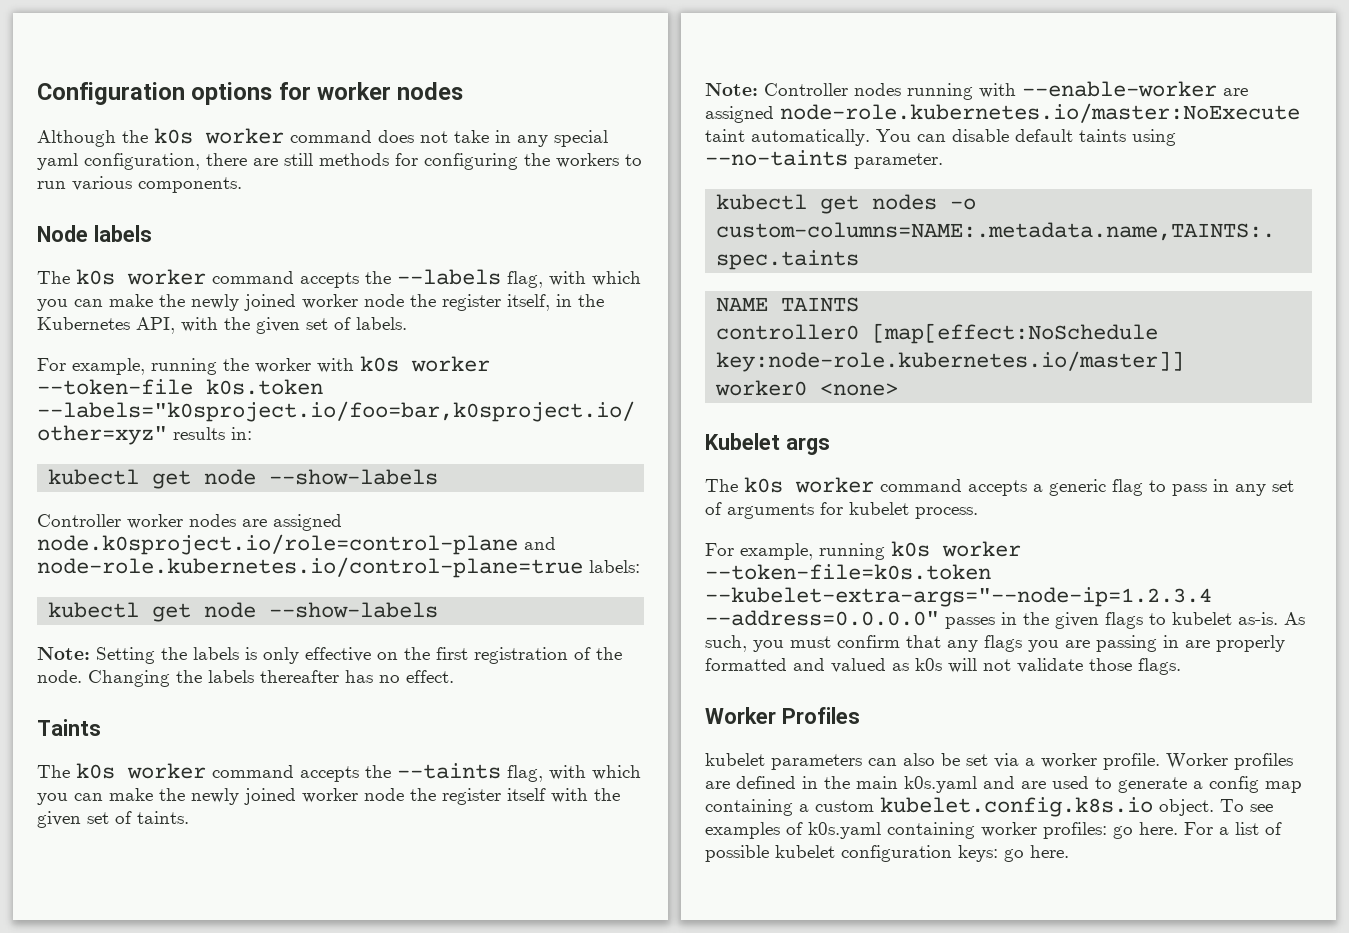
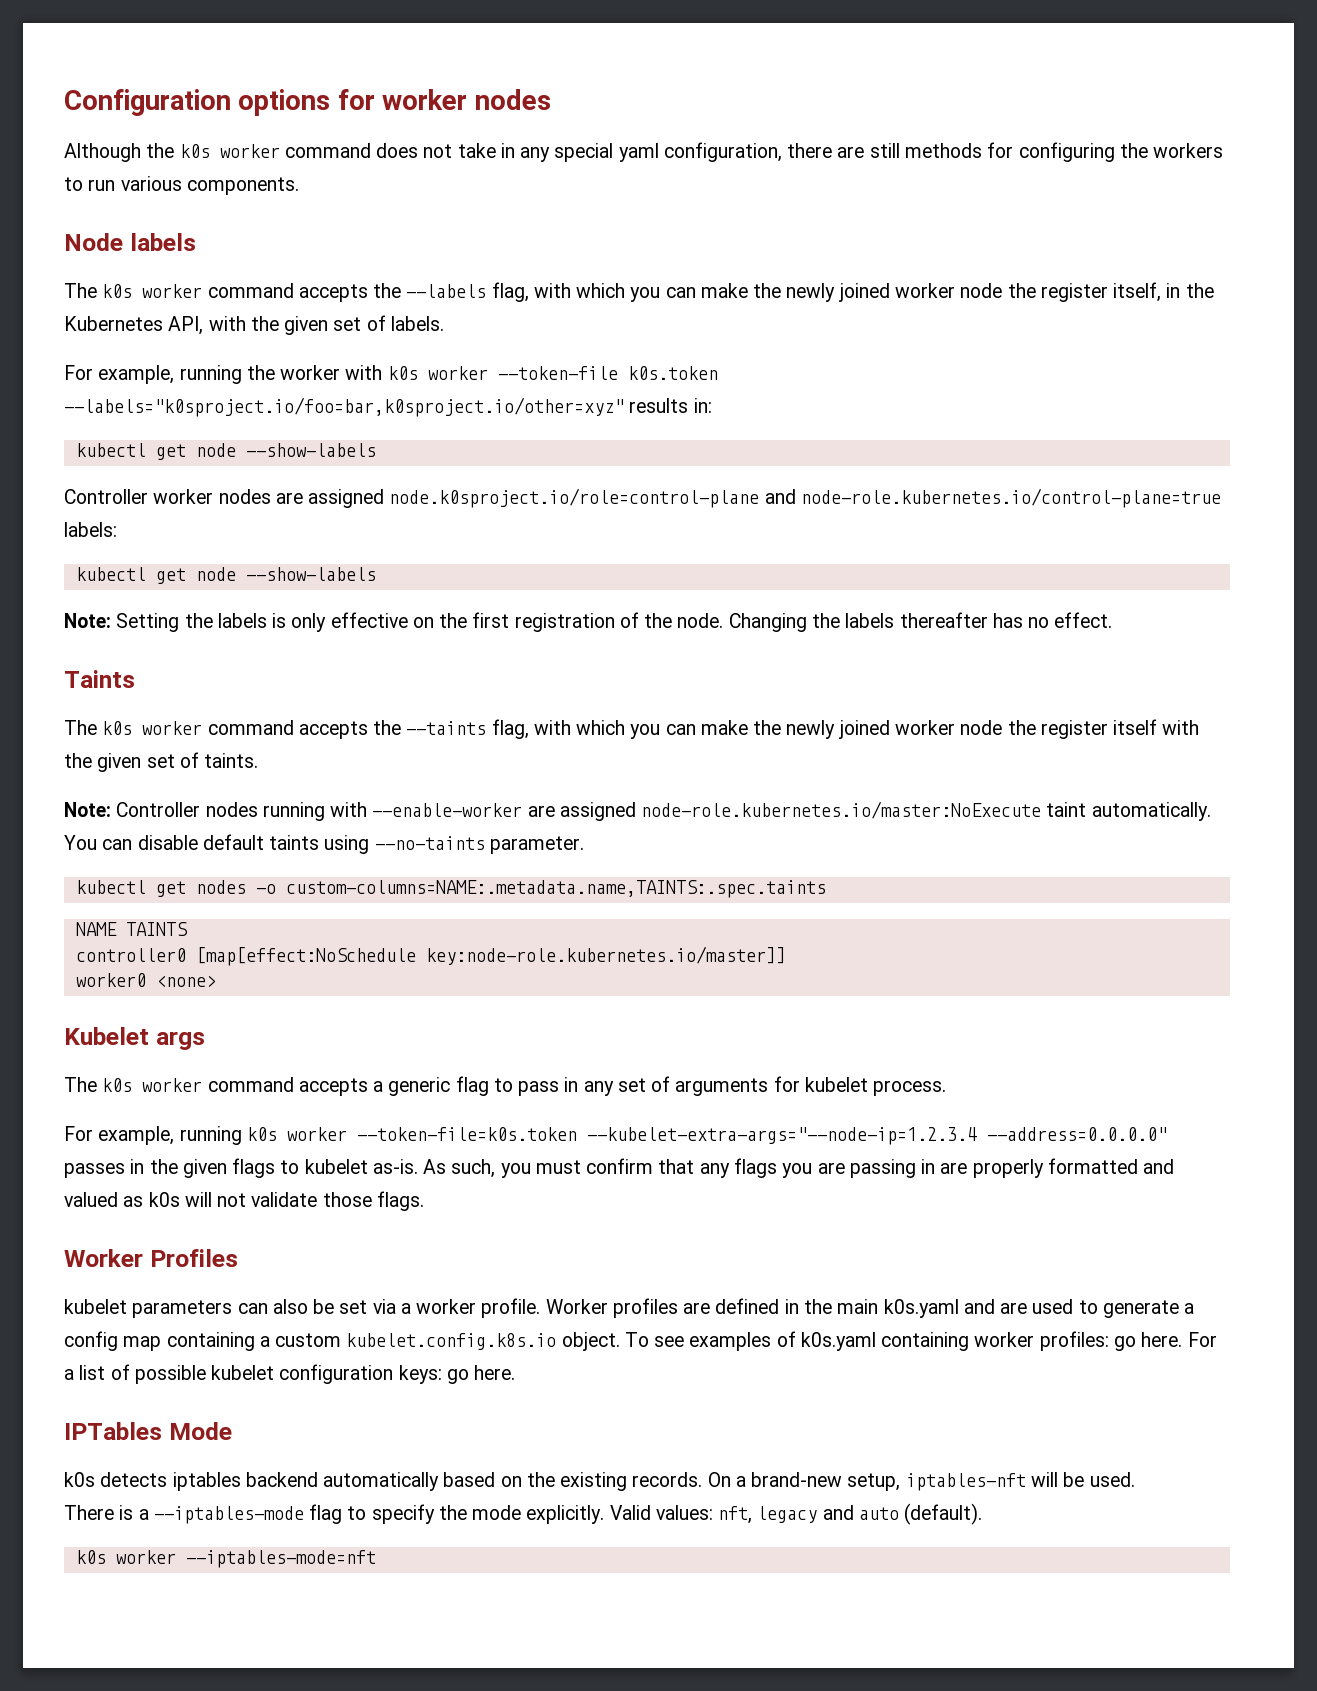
(1069, 851) none -> [64,1422,232,1440] [64,1472,1135,1491] [64,1503,983,1525] [75,1550,376,1568] // IPTables Mode // k0s detects iptables backend automatically based on the existing records. On a brand-new setup, iptables-nft will be used. // There is a --iptables-mode flag to specify the mode explicitly. Valid values: nft, legacy and auto (default). // k0s worker --iptables-mode=nft

